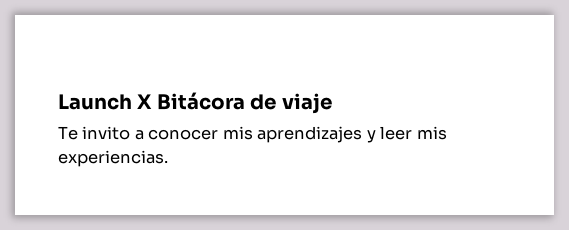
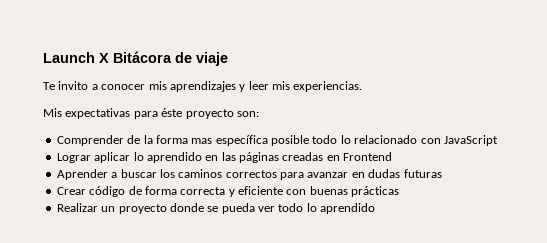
(168, 158) none -> [43,108,259,119] [56,135,498,146] [56,152,393,163] [56,169,442,180] [56,186,400,197] [56,203,376,214] // Mis expectativas para éste proyecto son: // Comprender de la forma mas específica posible todo lo relacionado con JavaScript // Lograr aplicar lo aprendido en las páginas creadas en Frontend // Aprender a buscar los caminos correctos para avanzar en dudas futuras // Crear código de forma correcta y eficiente con buenas prácticas // Realizar un proyecto donde se pueda ver todo lo aprendido

